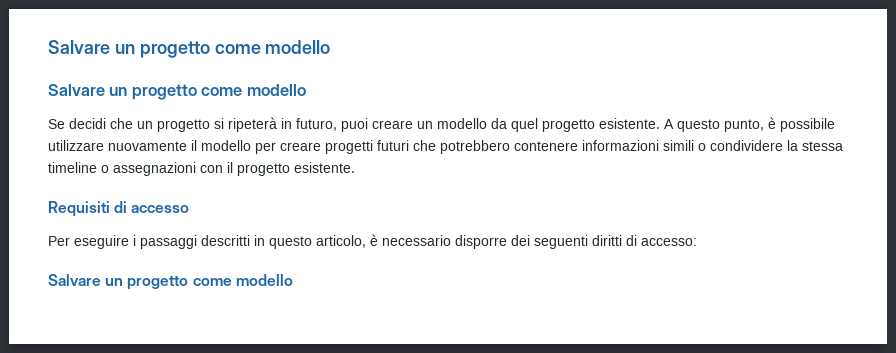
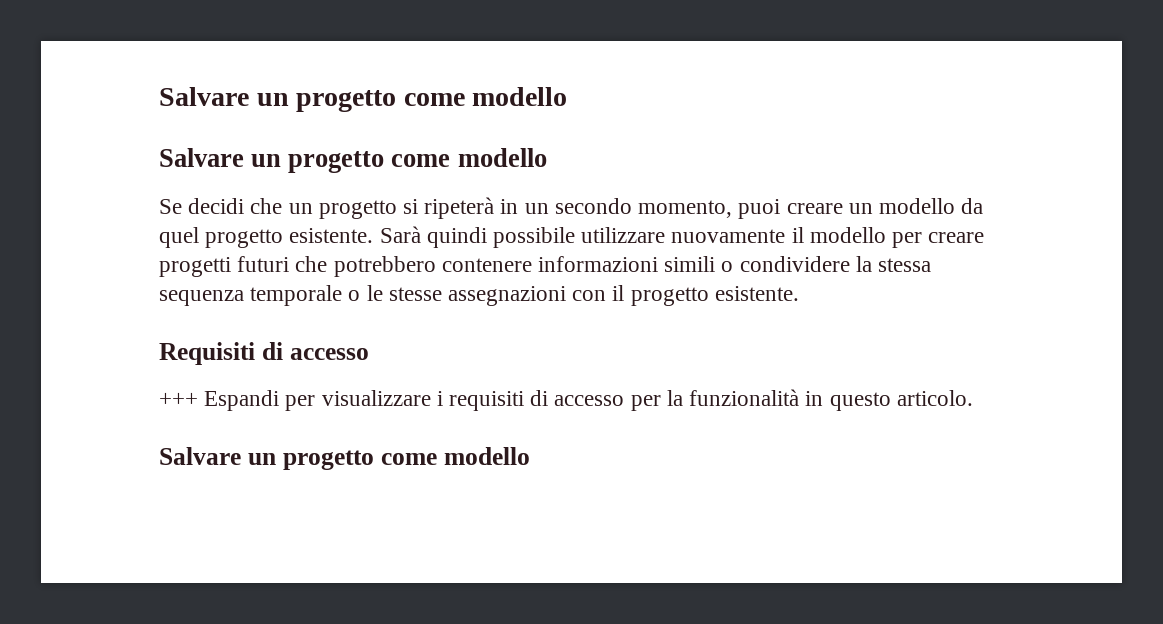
[296,118,337,131] futuro, -> [524,198,733,218] un secondo momento,
[664,117,776,132] A questo punto, è -> [379,226,487,248] Sarà quindi
[48,162,109,173] timeline o -> [159,285,442,306] sequenza temporale o le stesse
[48,234,697,249] Per eseguire i passaggi descritti in questo articolo, è necessario disporre dei seguenti diritti di accesso: -> [159,389,973,411] +++ Espandi per visualizzare i requisiti di accesso per la funzionalità in questo articolo.

